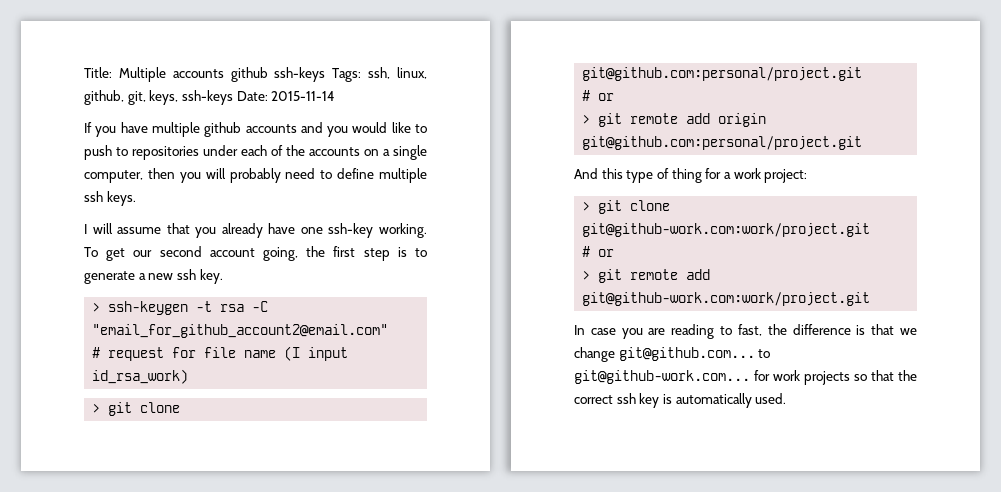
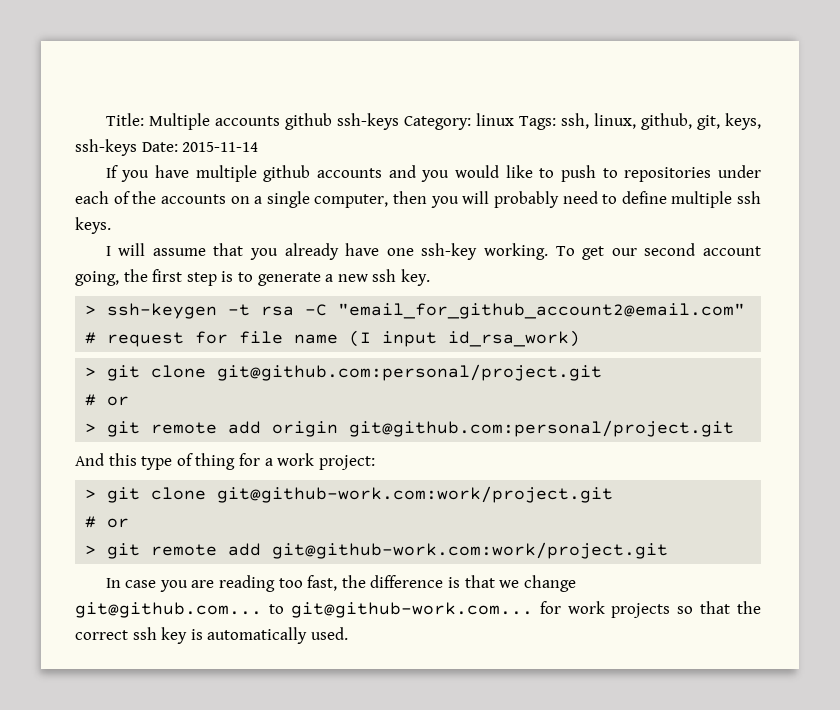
(326, 74) none -> [403,113,514,130] Category: linux
[720,326,733,335] to -> [278,578,303,588] too

